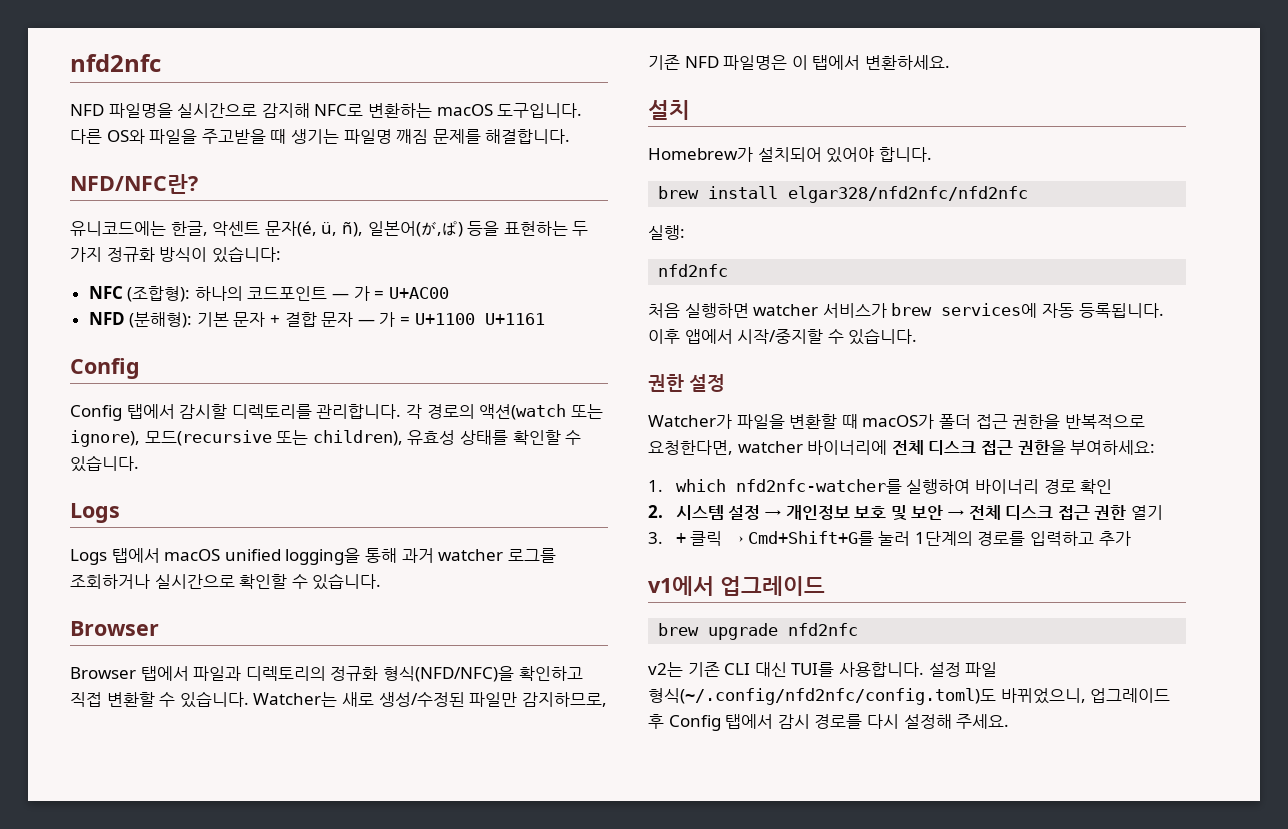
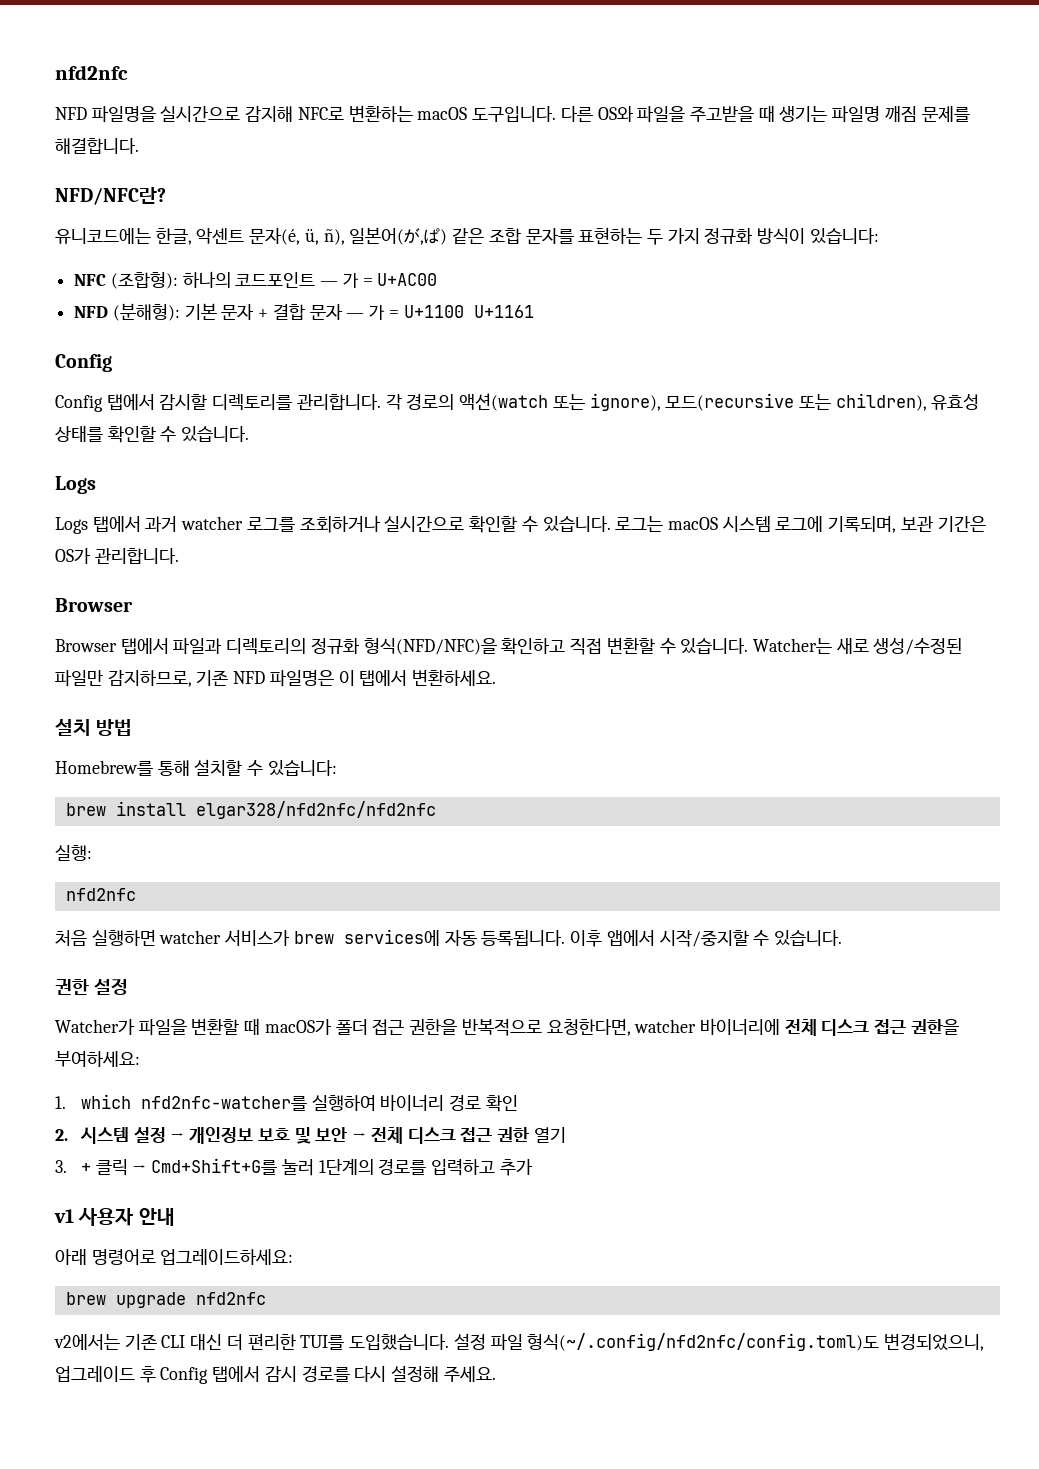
[467,221,500,236] 등을 -> [452,228,574,244] 같은 조합 문자를
[164,548,397,565] macOS unified logging을 통해 -> (141, 524) none
(382, 581) none -> [615,516,986,533] [55,548,179,564] 로그는 macOS 시스템 로그에 기록되며, 보관 기간은 OS가 관리합니다.
[648,147,932,163] // Homebrew가 설치되어 있어야 합니다. -> [96,719,133,736] [55,759,337,776] 방법 // Homebrew를 통해 설치할 수 있습니다:
[648,576,825,596] v1에서 업그레이드 -> [54,1208,175,1226] [55,1249,294,1265] v1 사용자 안내 // 아래 명령어로 업그레이드하세요:
[648,662,683,677] v2는 -> [54,1334,120,1350] v2에서는
[791,662,924,677] TUI를 사용합니다. -> [226,1333,450,1350] 더 편리한 TUI를 도입했습니다.
[1000,688,1086,704] 바뀌었으니, -> [883,1333,984,1351] 변경되었으니,

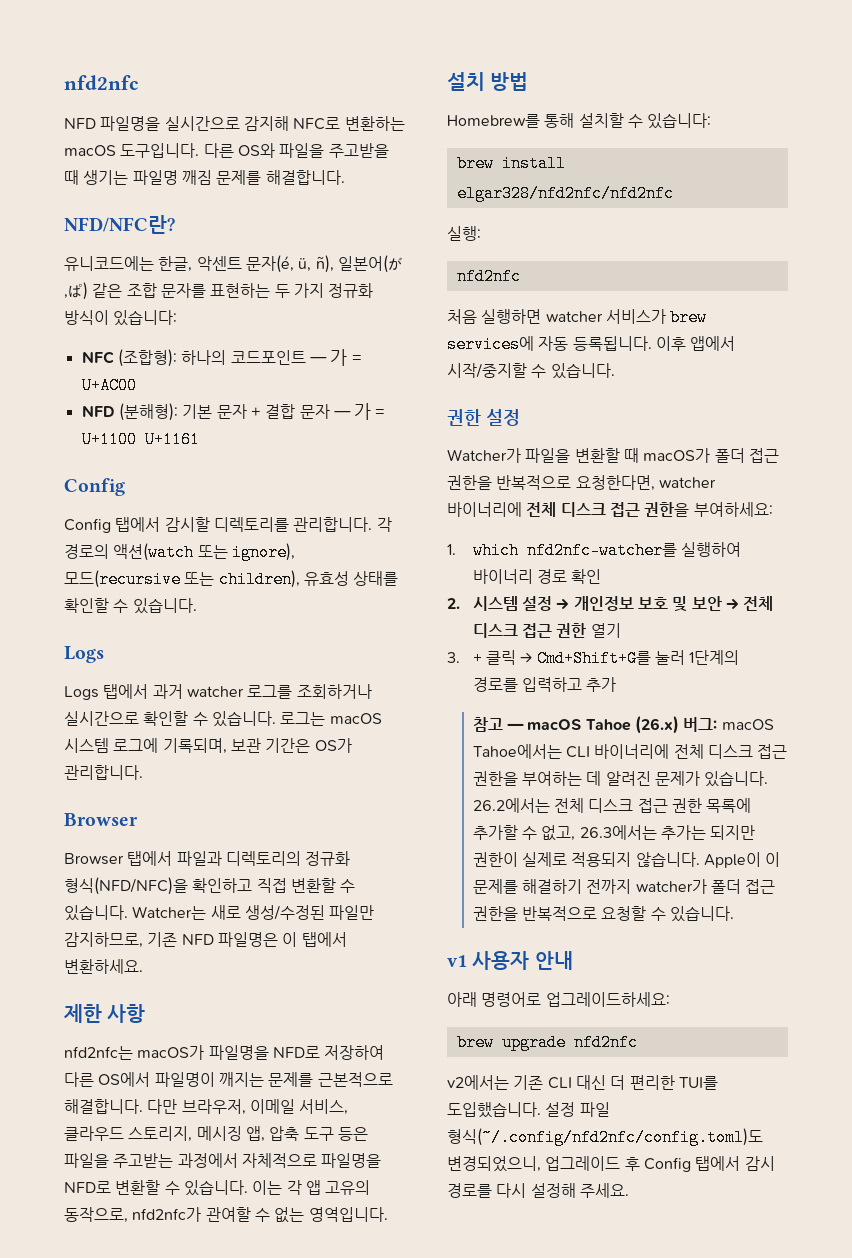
(497, 677) none -> [64,1004,146,1023] [64,1045,385,1060] [64,1072,393,1087] [64,1099,349,1115] [64,1126,368,1142] [64,1153,382,1168] [64,1180,371,1196] [64,1207,388,1223] // 제한 사항 // nfd2nfc는 macOS가 파일명을 NFD로 저장하여 다른 OS에서 파일명이 깨지는 문제를 근본적으로 해결합니다. 다만 브라우저, 이메일 서비스, 클라우드 스토리지, 메시징 앱, 압축 도구 등은 파일을 주고받는 과정에서 자체적으로 파일명을 NFD로 변환할 수 있습니다. 이는 각 앱 고유의 동작으로, nfd2nfc가 관여할 수 없는 영역입니다.
(533, 1167) none -> [472,716,774,734] [472,744,788,759] [472,771,769,787] [472,798,752,813] [472,825,756,841] [472,852,781,868] [472,879,776,894] [472,906,734,922] // 참고 — macOS Tahoe (26.x) 버그: macOS Tahoe에서는 CLI 바이너리에 전체 디스크 접근 권한을 부여하는 데 알려진 문제가 있습니다. 26.2에서는 전체 디스크 접근 권한 목록에 추가할 수 없고, 26.3에서는 추가는 되지만 권한이 실제로 적용되지 않습니다. Apple이 이 문제를 해결하기 전까지 watcher가 폴더 접근 권한을 반복적으로 요청할 수 있습니다.

